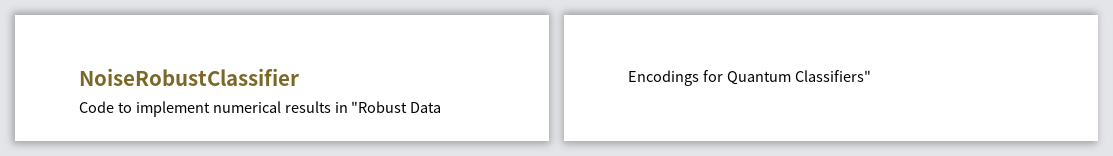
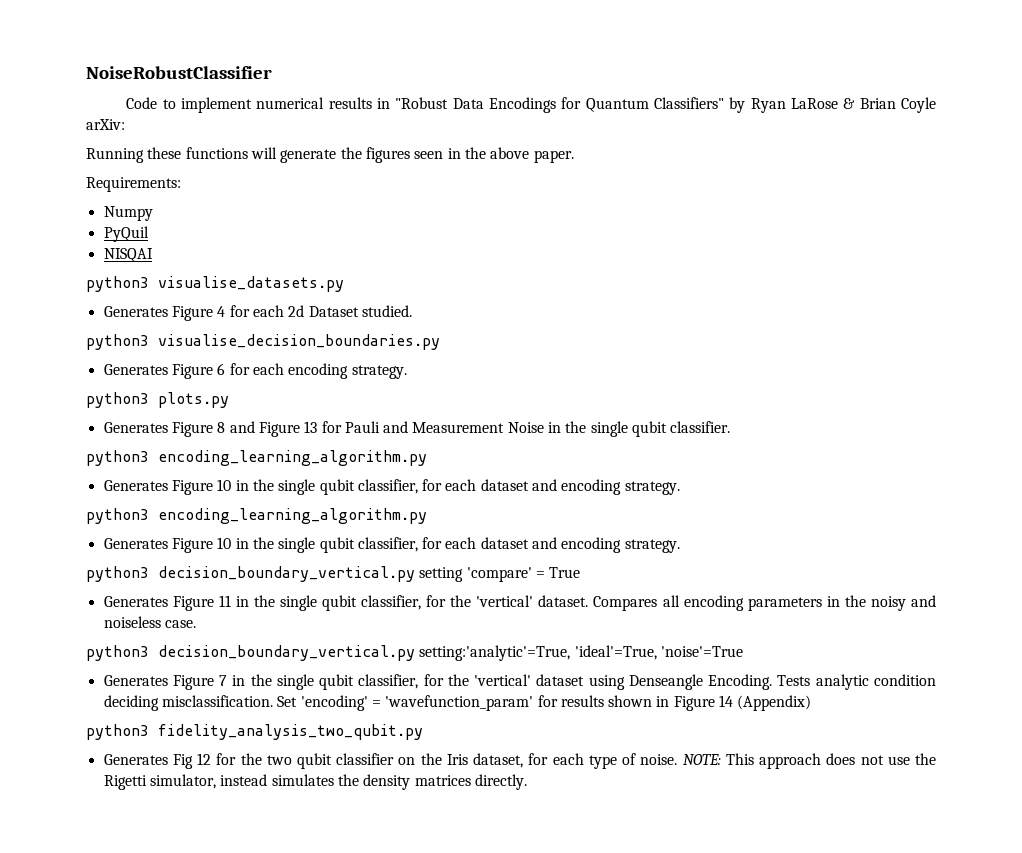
(871, 76) none -> [729,97,936,113] [86,119,125,130] [86,147,574,163] [86,177,181,192] [103,206,153,221] [103,226,149,242] [103,248,153,262] [86,276,344,292] [103,305,412,321] [86,334,440,350] [103,363,407,379] [86,392,229,408] [103,421,731,437] [86,450,427,466] [103,479,680,495] [86,508,427,524] [103,537,680,553] [86,566,581,582] [103,595,936,611] [103,616,196,628] [86,645,743,661] [103,674,936,690] [103,695,812,711] [86,724,423,740] [103,753,937,769] [103,774,527,790] by Ryan LaRose & Brian Coyle arXiv: // Running these functions will generate the figures seen in the above paper. // Requirements: // Numpy // PyQuil // NISQAI // python3 visualise_datasets.py // Generates Figure 4 for each 2d Dataset studied. // python3 visualise_decision_boundaries.py // Generates Figure 6 for each encoding strategy. // python3 plots.py // Generates Figure 8 and Figure 13 for Pauli and Measurement Noise in the single qubit classifier. // python3 encoding_learning_algorithm.py // Generates Figure 10 in the single qubit classifier, for each dataset and encoding strategy. // python3 encoding_learning_algorithm.py // Generates Figure 10 in the single qubit classifier, for each dataset and encoding strategy. // python3 decision_boundary_vertical.py setting 'compare' = True // Generates Figure 11 in the single qubit classifier, for the 'vertical' dataset. Compares all encoding parameters in the noisy and noiseless case. // python3 decision_boundary_vertical.py setting:'analytic'=True, 'ideal'=True, 'noise'=True // Generates Figure 7 in the single qubit classifier, for the 'vertical' dataset using Denseangle Encoding. Tests analytic condition deciding misclassification. Set 'encoding' = 'wavefunction_param' for results shown in Figure 14 (Appendix) // python3 fidelity_analysis_two_qubit.py // Generates Fig 12 for the two qubit classifier on the Iris dataset, for each type of noise. NOTE: This approach does not use the Rigetti simulator, instead simulates the density matrices directly.

